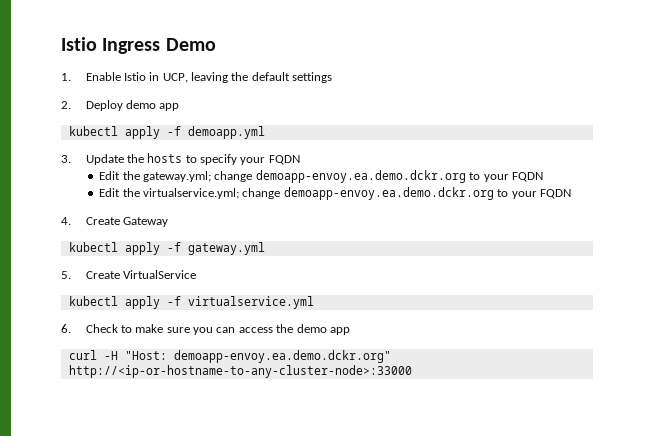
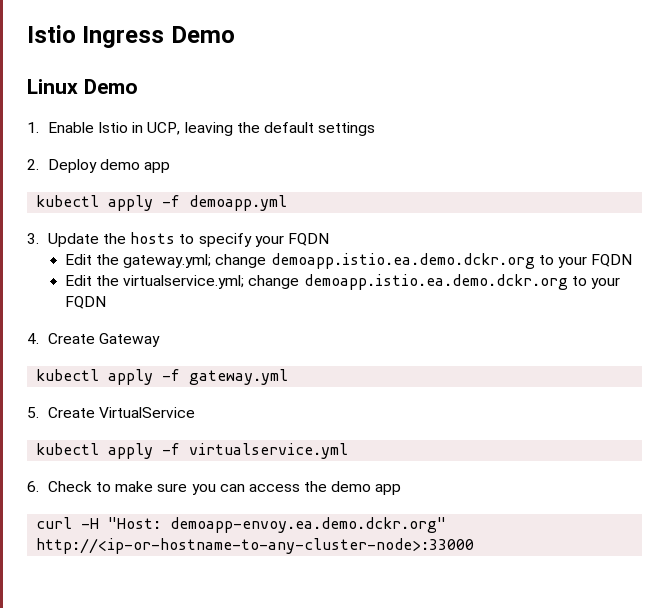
(216, 44) none -> [27,79,138,94] // Linux Demo
[255,170,466,183] demoapp-envoy.ea.demo.dckr.org -> [270,253,535,269] demoapp.istio.ea.demo.dckr.org
[283,187,494,200] demoapp-envoy.ea.demo.dckr.org -> [303,274,568,290] demoapp.istio.ea.demo.dckr.org

